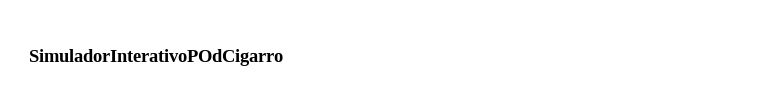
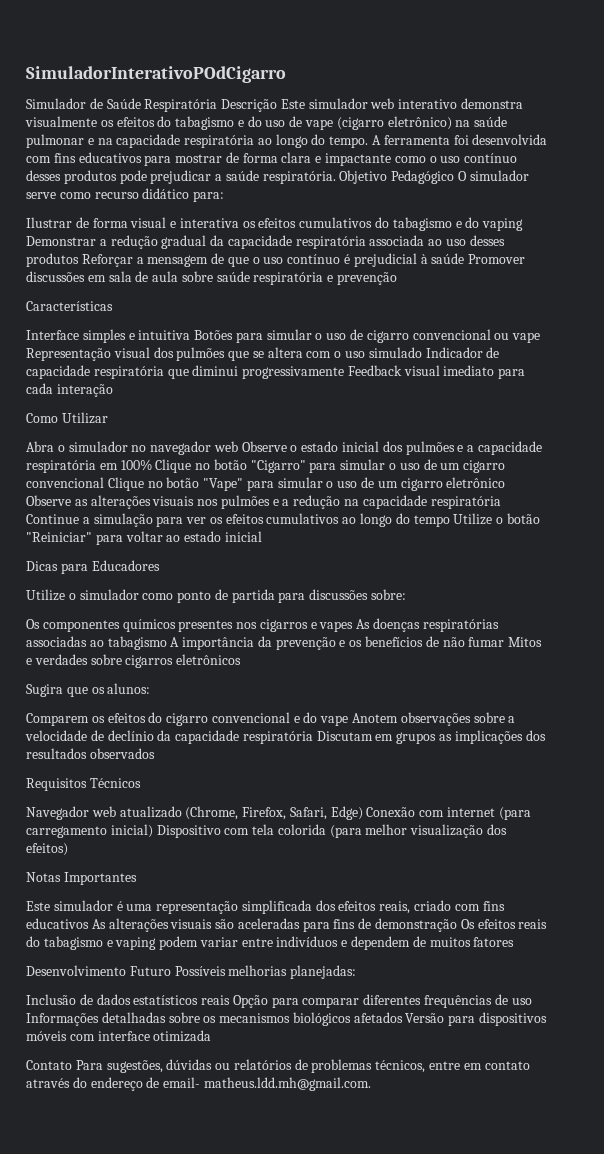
(283, 57) none -> [26,98,524,112] [25,116,508,130] [26,134,548,148] [26,152,518,166] [26,170,529,184] [26,188,225,202] [26,217,524,231] [26,235,505,249] [26,253,526,267] [26,271,398,285] [26,301,113,311] [26,329,541,343] [26,347,500,361] [26,365,526,379] [26,383,113,397] [26,412,108,424] [26,441,542,455] [26,459,506,473] [26,477,506,491] [26,495,501,509] [26,513,540,527] [26,531,262,545] [26,560,160,574] [26,589,407,603] [26,618,499,632] [26,636,543,650] [26,654,242,668] [26,683,151,697] [26,712,516,726] [25,730,546,744] [26,748,155,759] [26,778,141,791] [26,806,531,820] [26,824,508,838] [26,843,68,856] [26,872,137,885] [26,900,505,914] [26,918,548,932] [26,936,515,950] [26,965,357,979] [26,994,532,1008] [26,1012,548,1026] [26,1030,212,1042] [26,1059,530,1073] [26,1077,371,1091] // Simulador de Saúde Respiratória Descrição Este simulador web interativo demonstra visualmente os efeitos do tabagismo e do uso de vape (cigarro eletrônico) na saúde pulmonar e na capacidade respiratória ao longo do tempo. A ferramenta foi desenvolvida com fins educativos para mostrar de forma clara e impactante como o uso contínuo desses produtos pode prejudicar a saúde respiratória. Objetivo Pedagógico O simulador serve como recurso didático para: // Ilustrar de forma visual e interativa os efeitos cumulativos do tabagismo e do vaping Demonstrar a redução gradual da capacidade respiratória associada ao uso desses produtos Reforçar a mensagem de que o uso contínuo é prejudicial à saúde Promover discussões em sala de aula sobre saúde respiratória e prevenção // Características // Interface simples e intuitiva Botões para simular o uso de cigarro convencional ou vape Representação visual dos pulmões que se altera com o uso simulado Indicador de capacidade respiratória que diminui progressivamente Feedback visual imediato para cada interação // Como Utilizar // Abra o simulador no navegador web Observe o estado inicial dos pulmões e a capacidade respiratória em 100% Clique no botão "Cigarro" para simular o uso de um cigarro convencional Clique no botão "Vape" para simular o uso de um cigarro eletrônico Observe as alterações visuais nos pulmões e a redução na capacidade respiratória Continue a simulação para ver os efeitos cumulativos ao longo do tempo Utilize o botão "Reiniciar" para voltar ao estado inicial // Dicas para Educadores // Utilize o simulador como ponto de partida para discussões sobre: // Os componentes químicos presentes nos cigarros e vapes As doenças respiratórias associadas ao tabagismo A importância da prevenção e os benefícios de não fumar Mitos e verdades sobre cigarros eletrônicos // Sugira que os alunos: // Comparem os efeitos do cigarro convencional e do vape Anotem observações sobre a velocidade de declínio da capacidade respiratória Discutam em grupos as implicações dos resultados observados // Requisitos Técnicos // Navegador web atualizado (Chrome, Firefox, Safari, Edge) Conexão com internet (para carregamento inicial) Dispositivo com tela colorida (para melhor visualização dos efeitos) // Notas Importantes // Este simulador é uma representação simplificada dos efeitos reais, criado com fins educativos As alterações visuais são aceleradas para fins de demonstração Os efeitos reais do tabagismo e vaping podem variar entre indivíduos e dependem de muitos fatores // Desenvolvimento Futuro Possíveis melhorias planejadas: // Inclusão de dados estatísticos reais Opção para comparar diferentes frequências de uso Informações detalhadas sobre os mecanismos biológicos afetados Versão para dispositivos móveis com interface otimizada // Contato Para sugestões, dúvidas ou relatórios de problemas técnicos, entre em contato através do endereço de email- matheus.ldd.mh@gmail.com.

